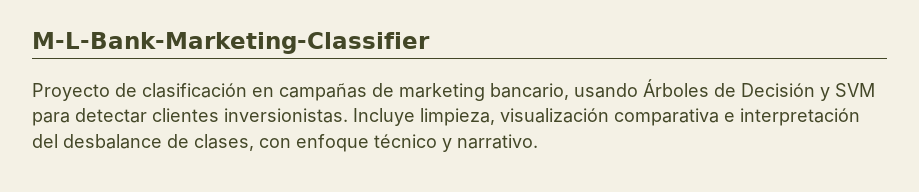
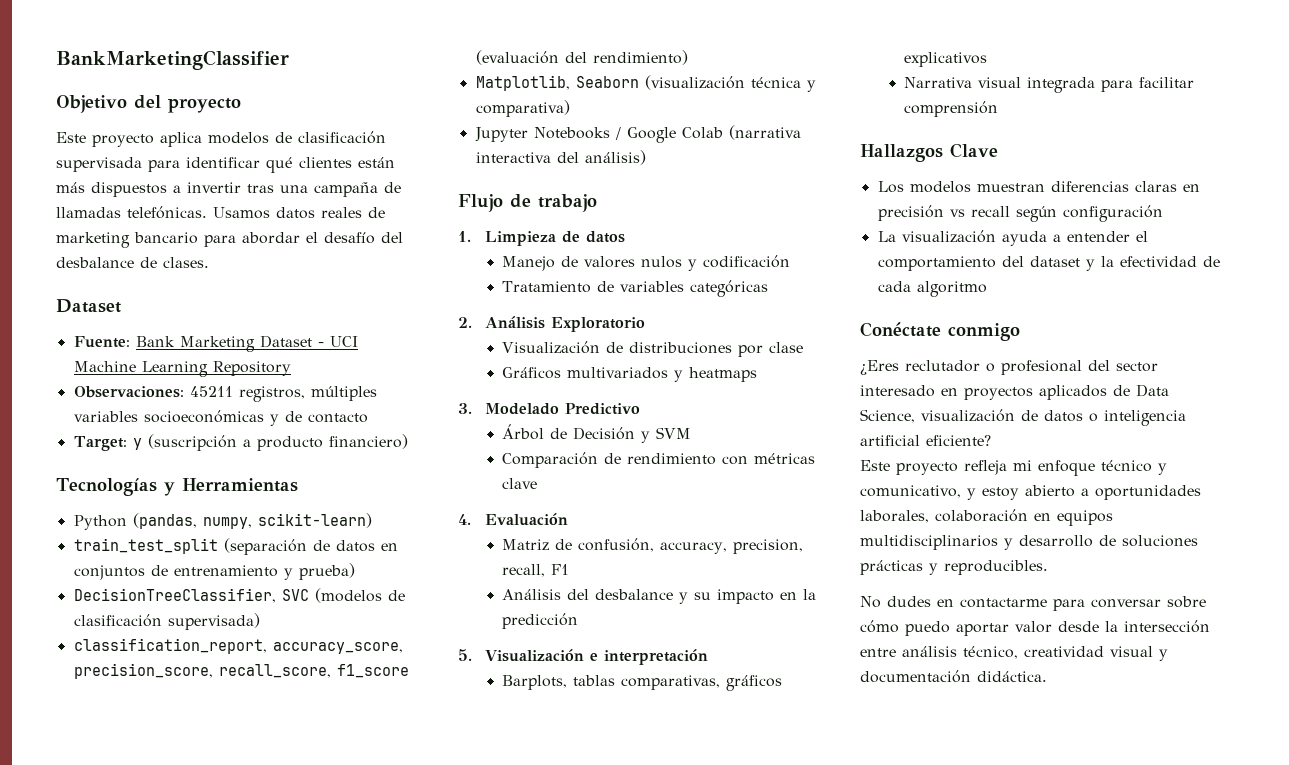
[32,32,430,54] [32,79,875,101] [32,108,860,126] [32,134,538,152] M-L-Bank-Marketing-Classifier // Proyecto de clasificación en campañas de marketing bancario, usando Árboles de Decisión y SVM para detectar clientes inversionistas. Incluye limpieza, visualización comparativa e interpretación del desbalance de clases, con enfoque técnico y narrativo. -> [56,50,289,70] [56,95,241,113] [56,131,386,147] [56,157,395,173] [56,182,401,197] [56,206,385,219] [56,232,403,248] [56,257,209,268] [56,299,121,313] [73,335,358,352] [73,361,291,377] [73,386,377,402] [73,410,368,426] [73,434,408,451] [56,478,298,496] [73,513,372,530] [73,538,398,555] [73,563,355,580] [73,588,405,603] [73,613,260,630] [73,638,403,654] [73,663,409,679] [475,50,688,65] [475,75,816,92] [475,100,570,117] [474,125,801,143] [475,150,646,165] [458,194,597,212] [458,231,625,246] [502,255,791,271] [502,280,769,297] [458,316,645,332] [502,341,804,357] [502,367,758,382] [458,403,640,415] [502,424,692,443] [502,452,816,468] [502,478,538,489] [458,513,568,526] [502,538,804,554] [502,564,570,577] [502,589,817,604] [502,613,579,629] [458,649,708,665] [502,675,783,691] [904,52,988,67] [904,77,1195,93] [904,101,999,117] [860,143,998,162] [877,181,1200,193] [877,205,1163,222] [877,230,1148,246] [877,256,1220,271] [877,281,987,297] [860,322,1020,341] [860,360,1158,375] [860,384,1169,400] [860,409,1186,426] [860,435,991,446] [860,460,1167,476] [860,485,1201,500] [860,509,1113,526] [860,535,1198,550] [860,560,1048,575] [860,596,1206,611] [860,620,1210,636] [860,646,1168,661] [860,670,1047,683] BankMarketingClassifier // Objetivo del proyecto // Este proyecto aplica modelos de clasificación supervisada para identificar qué clientes están más dispuestos a invertir tras una campaña de llamadas telefónicas. Usamos datos reales de marketing bancario para abordar el desafío del desbalance de clases. // Dataset // Fuente: Bank Marketing Dataset - UCI Machine Learning Repository // Observaciones: 45211 registros, múltiples variables socioeconómicas y de contacto // Target: y (suscripción a producto financiero) // Tecnologías y Herramientas // Python (pandas, numpy, scikit-learn) // train_test_split (separación de datos en conjuntos de entrenamiento y prueba) // DecisionTreeClassifier, SVC (modelos de clasificación supervisada) // classification_report, accuracy_score, precision_score, recall_score, f1_score (evaluación del rendimiento) // Matplotlib, Seaborn (visualización técnica y comparativa) // Jupyter Notebooks / Google Colab (narrativa interactiva del análisis) // Flujo de trabajo // 1. Limpieza de datos // Manejo de valores nulos y codificación // Tratamiento de variables categóricas // 2. Análisis Exploratorio // Visualización de distribuciones por clase // Gráficos multivariados y heatmaps // 3. Modelado Predictivo // Árbol de Decisión y SVM // Comparación de rendimiento con métricas clave // 4. Evaluación // Matriz de confusión, accuracy, precision, recall, F1 // Análisis del desbalance y su impacto en la predicción // 5. Visualización e interpretación // Barplots, tablas comparativas, gráficos explicativos // Narrativa visual integrada para facilitar comprensión // Hallazgos Clave // Los modelos muestran diferencias claras en precisión vs recall según configuración // La visualización ayuda a entender el comportamiento del dataset y la efectividad de cada algoritmo // Conéctate conmigo // ¿Eres reclutador o profesional del sector interesado en proyectos aplicados de Data Science, visualización de datos o inteligencia artificial eficiente? // Este proyecto refleja mi enfoque técnico y comunicativo, y estoy abierto a oportunidades laborales, colaboración en equipos multidisciplinarios y desarrollo de soluciones prácticas y reproducibles. // No dudes en contactarme para conversar sobre cómo puedo aportar valor desde la intersección entre análisis técnico, creatividad visual y documentación didáctica.

